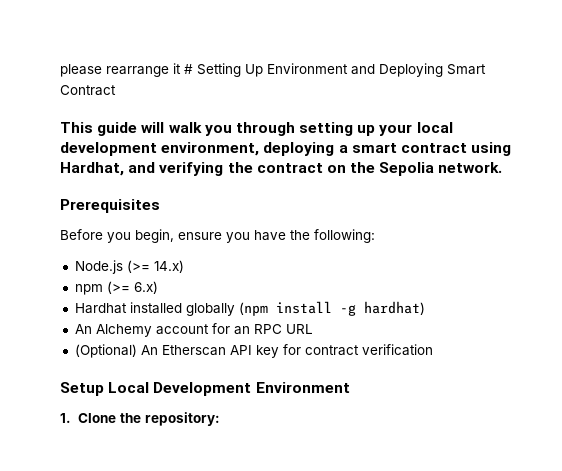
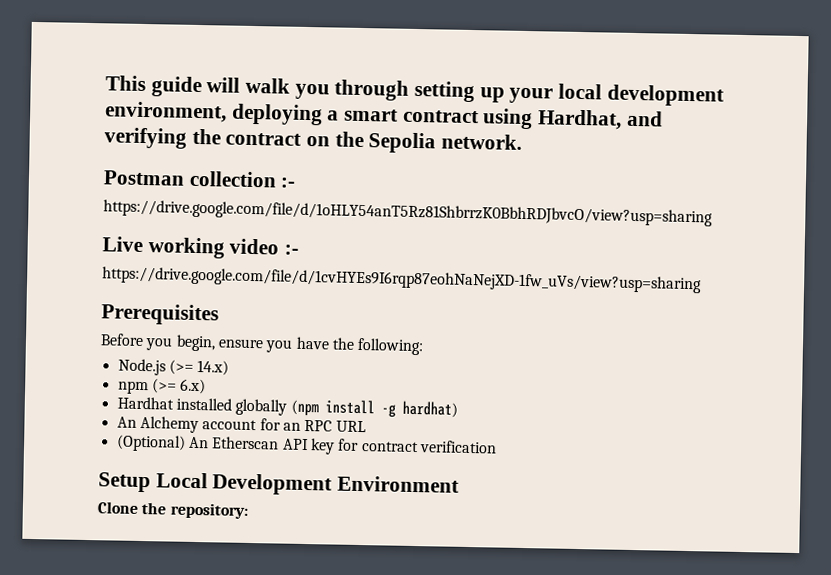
[60,63,486,77] [60,85,116,96] please rearrange it # Setting Up Environment and Deploying Smart Contract // -> (105, 83) none
(503, 167) none -> [103,170,296,188] [103,199,713,227] [102,236,300,259] [102,266,702,294] // Postman collection :- // https://drive.google.com/file/d/1oHLY54anT5Rz81ShbrrzK0BbhRDJbvcO/view?usp=sharing // Live working video :- // https://drive.google.com/file/d/1cvHYEs9I6rqp87eohNaNejXD-1fw_uVs/view?usp=sharing
[60,413,71,423] 1. -> (460, 484) none

